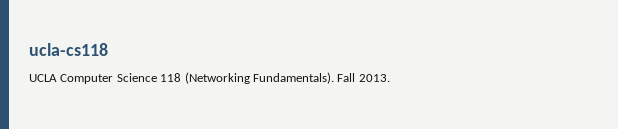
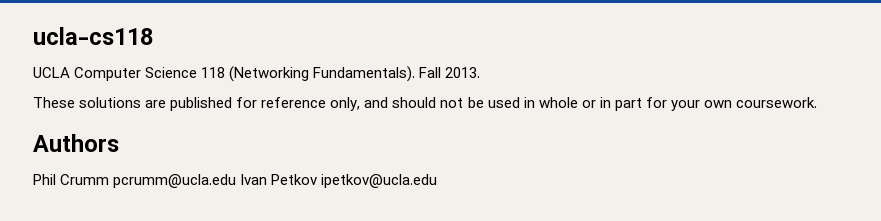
(390, 78) none -> [33,97,817,111] [33,134,119,152] [33,174,438,188] // These solutions are published for reference only, and should not be used in whole or in part for your own coursework. // Authors // Phil Crumm pcrumm@ucla.edu Ivan Petkov ipetkov@ucla.edu

